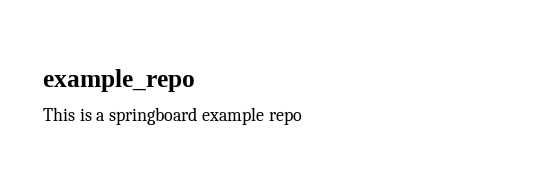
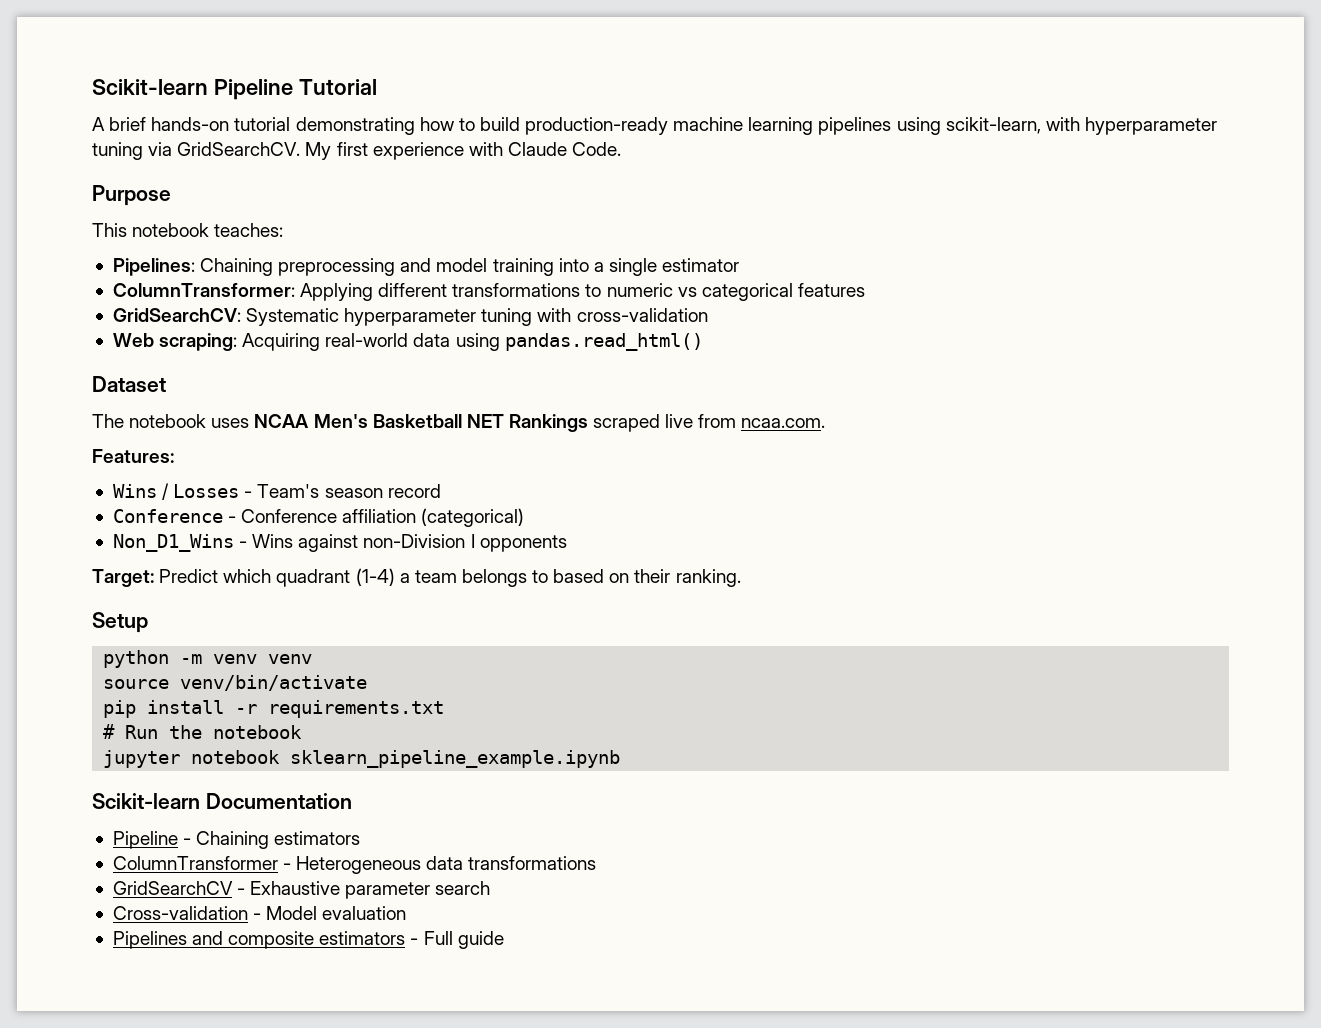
[43,69,195,92] [43,107,302,125] example_repo // This is a springboard example repo -> [92,79,377,100] [92,117,1217,135] [92,142,622,160] [92,185,171,206] [92,223,284,237] [112,258,740,276] [112,283,865,301] [112,308,708,326] [112,333,703,351] [92,376,166,392] [92,414,826,432] [92,449,174,463] [112,483,441,500] [112,508,525,527] [112,534,567,552] [92,568,741,587] [92,612,148,633] [103,650,313,668] [103,675,368,691] [103,700,445,718] [103,724,303,739] [103,750,621,768] [92,793,352,809] [112,831,361,849] [112,856,597,874] [112,881,491,899] [112,906,407,920] [112,931,504,949] Scikit-learn Pipeline Tutorial // A brief hands-on tutorial demonstrating how to build production-ready machine learning pipelines using scikit-learn, with hyperparameter tuning via GridSearchCV. My first experience with Claude Code. // Purpose // This notebook teaches: // Pipelines: Chaining preprocessing and model training into a single estimator // ColumnTransformer: Applying different transformations to numeric vs categorical features // GridSearchCV: Systematic hyperparameter tuning with cross-validation // Web scraping: Acquiring real-world data using pandas.read_html() // Dataset // The notebook uses NCAA Men's Basketball NET Rankings scraped live from ncaa.com. // Features: // Wins / Losses - Team's season record // Conference - Conference affiliation (categorical) // Non_D1_Wins - Wins against non-Division I opponents // Target: Predict which quadrant (1-4) a team belongs to based on their ranking. // Setup // python -m venv venv // source venv/bin/activate // pip install -r requirements.txt // # Run the notebook // jupyter notebook sklearn_pipeline_example.ipynb // Scikit-learn Documentation // Pipeline - Chaining estimators // ColumnTransformer - Heterogeneous data transformations // GridSearchCV - Exhaustive parameter search // Cross-validation - Model evaluation // Pipelines and composite estimators - Full guide

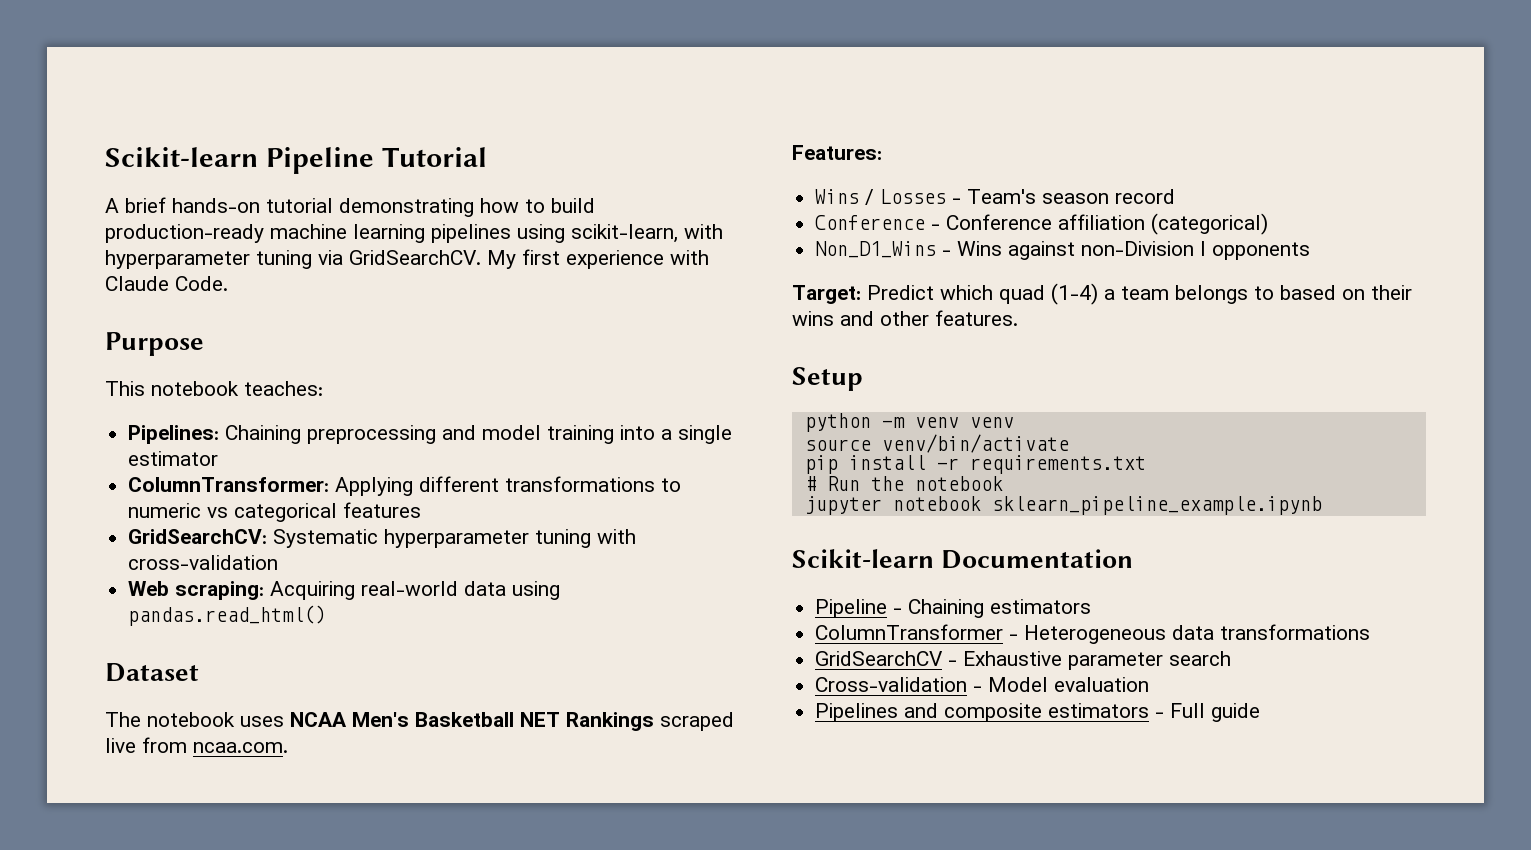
[276,569,351,587] quadrant -> [999,285,1045,304] quad
[675,569,741,587] ranking. -> [792,310,1018,326] wins and other features.

